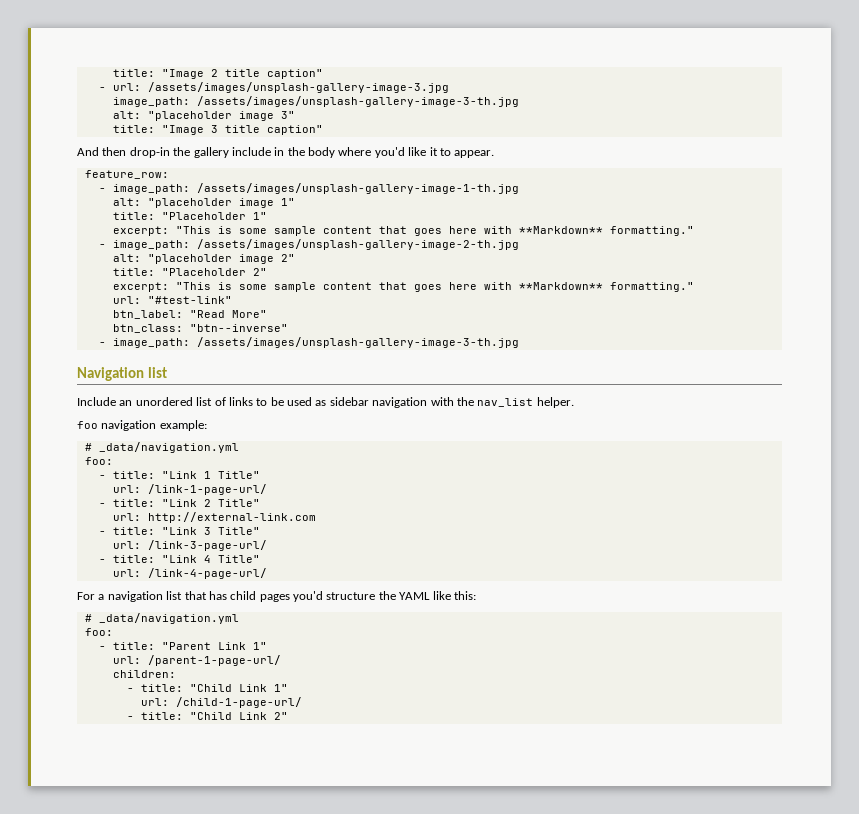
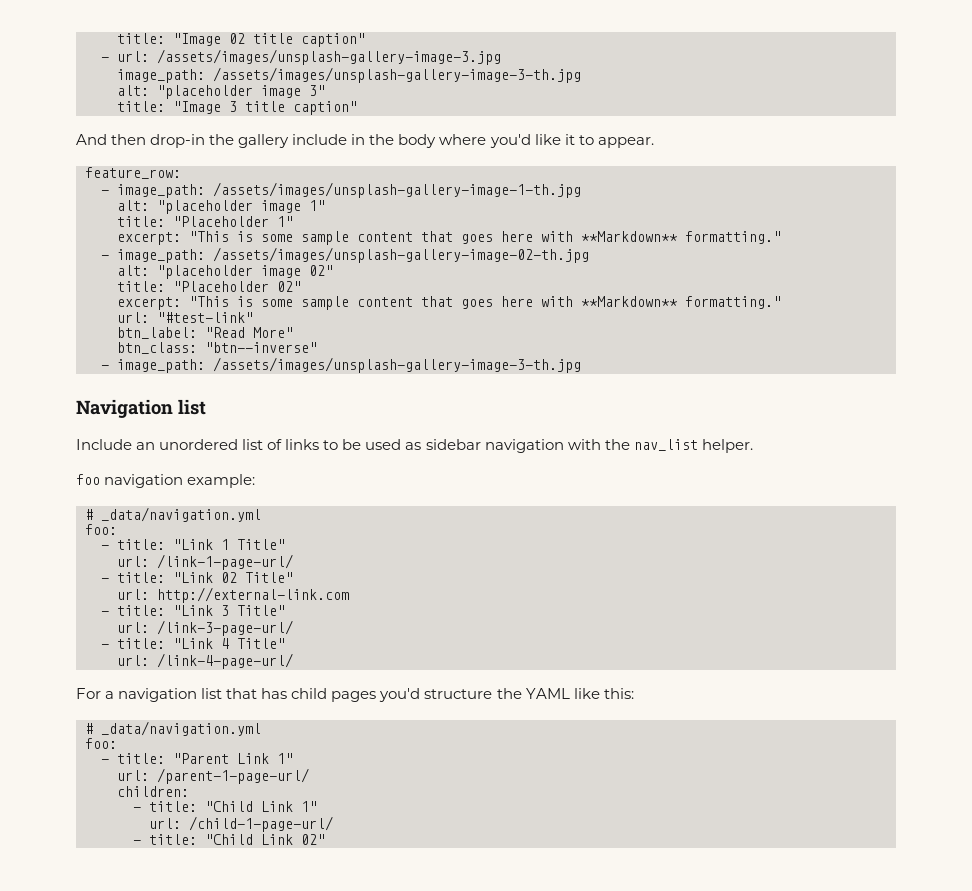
[112,69,218,79] title: "Image 2 -> [117,33,245,46] title: "Image 02
[196,239,519,250] [112,254,295,264] [112,268,267,276] /assets/images/unsplash-gallery-image-2-th.jpg // alt: "placeholder image 2" // title: "Placeholder 2" -> [213,247,589,263] [117,265,333,279] [117,281,301,292] /assets/images/unsplash-gallery-image-02-th.jpg // alt: "placeholder image 02" // title: "Placeholder 02"
[203,499,211,507] 2 -> [221,572,237,583] 02
[273,712,288,720] 2" -> [301,834,325,845] 02"

